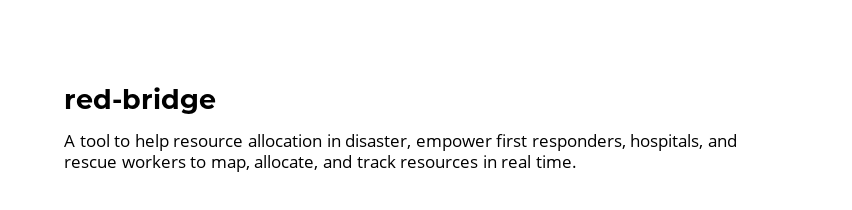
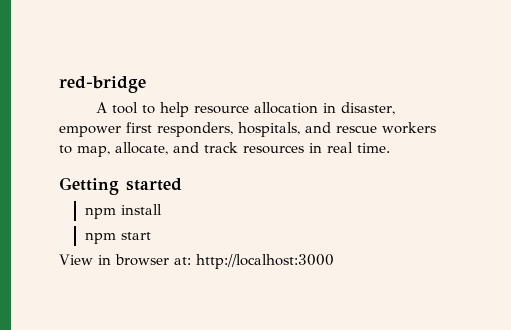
(577, 161) none -> [59,177,182,195] [84,204,162,219] [84,232,151,244] [59,254,334,269] // Getting started // npm install // npm start // View in browser at: http://localhost:3000

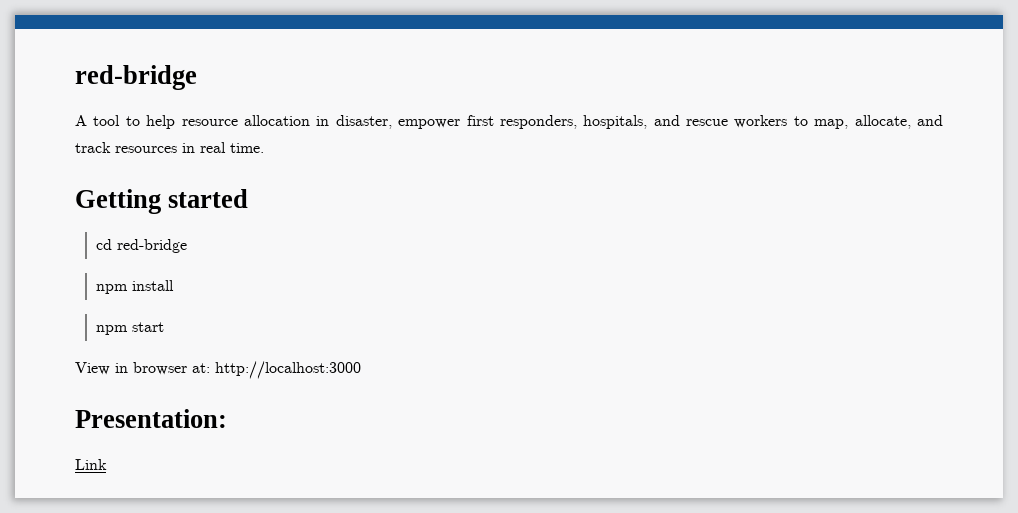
(182, 184) none -> [96,239,188,253] // cd red-bridge
(334, 261) none -> [75,409,227,428] [75,459,107,470] // Presentation: // Link

